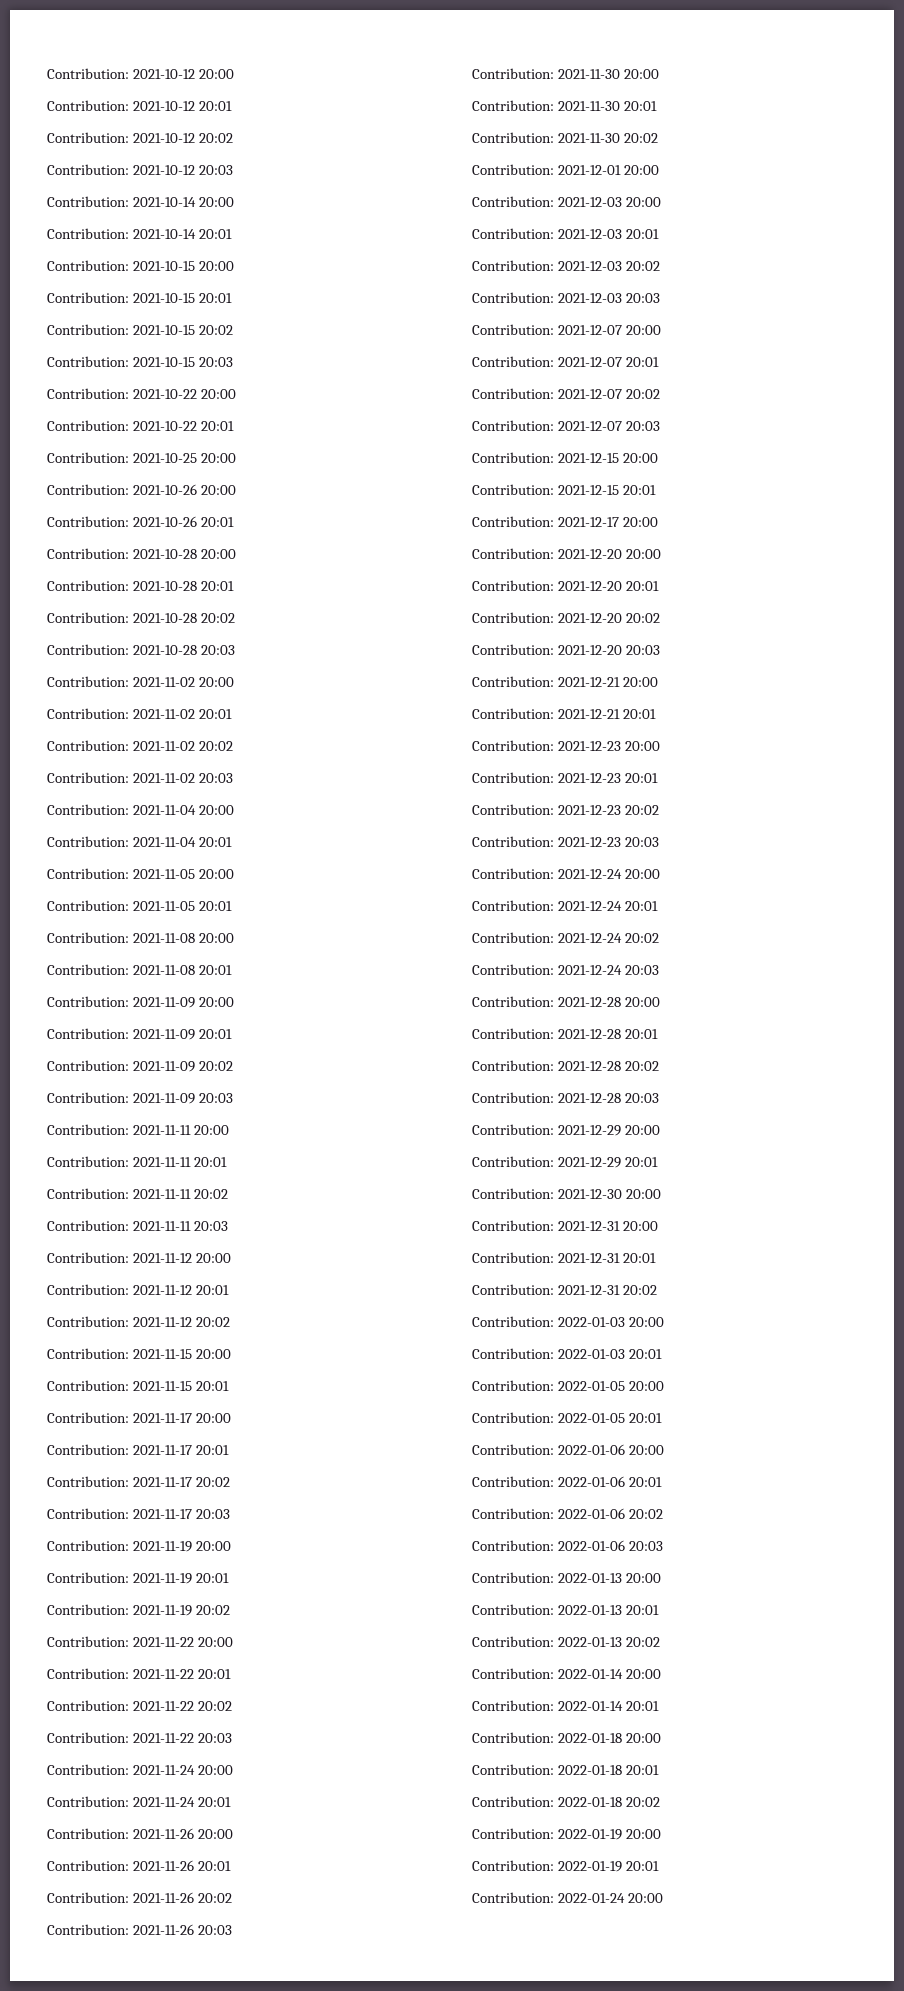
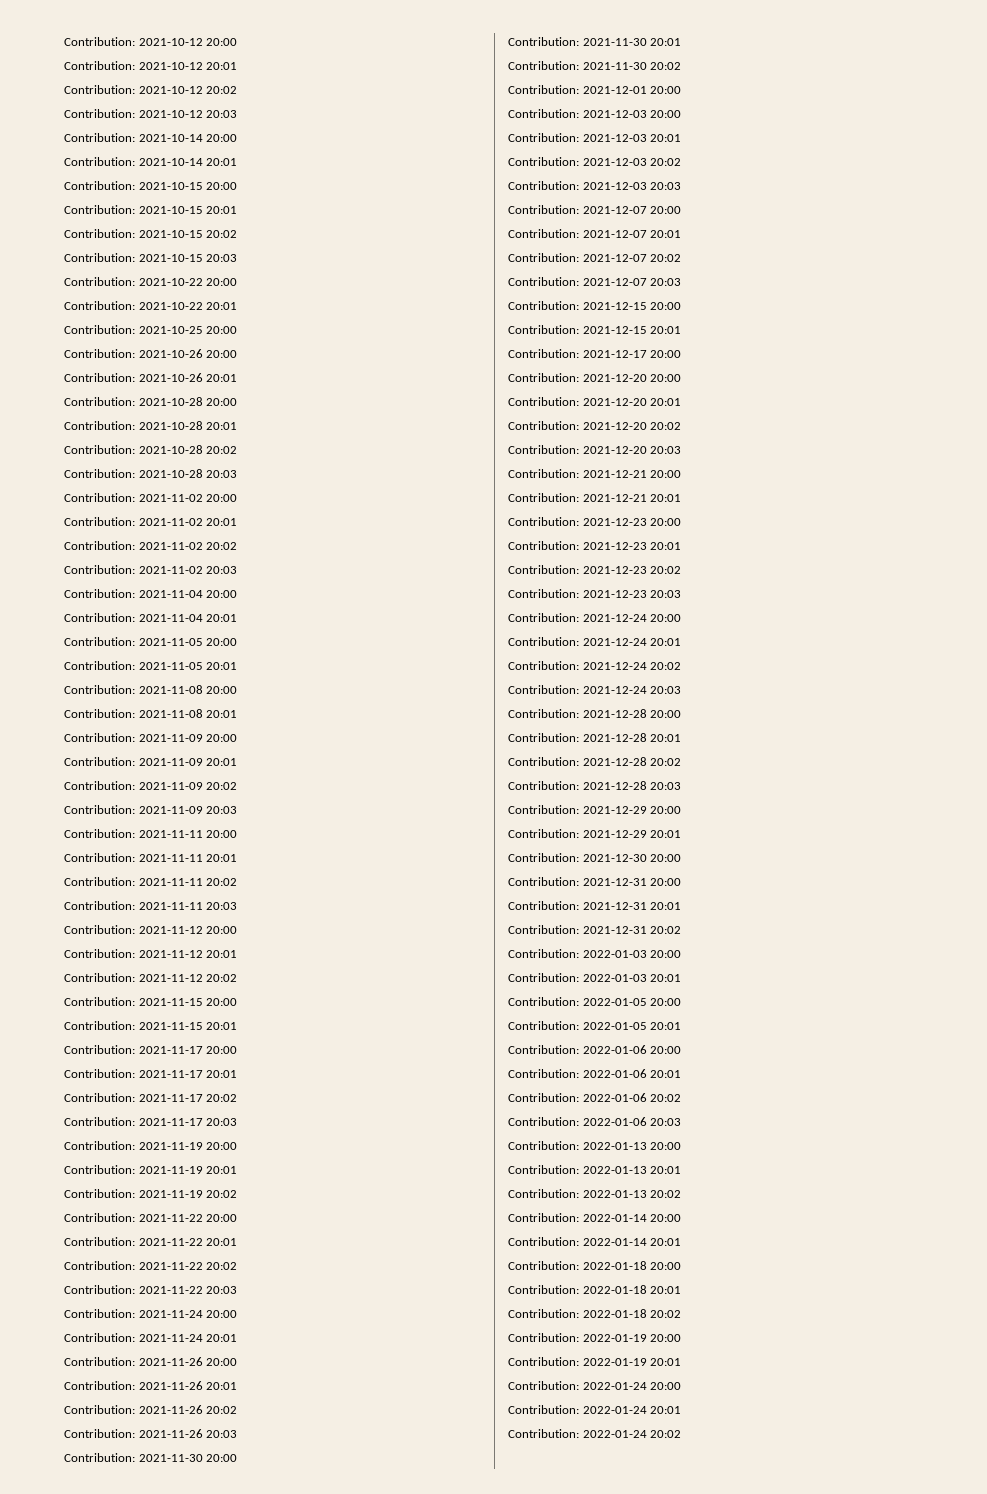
(663, 1898) none -> [508,1405,682,1414] [508,1429,682,1438] // Contribution: 2022-01-24 20:01 // Contribution: 2022-01-24 20:02

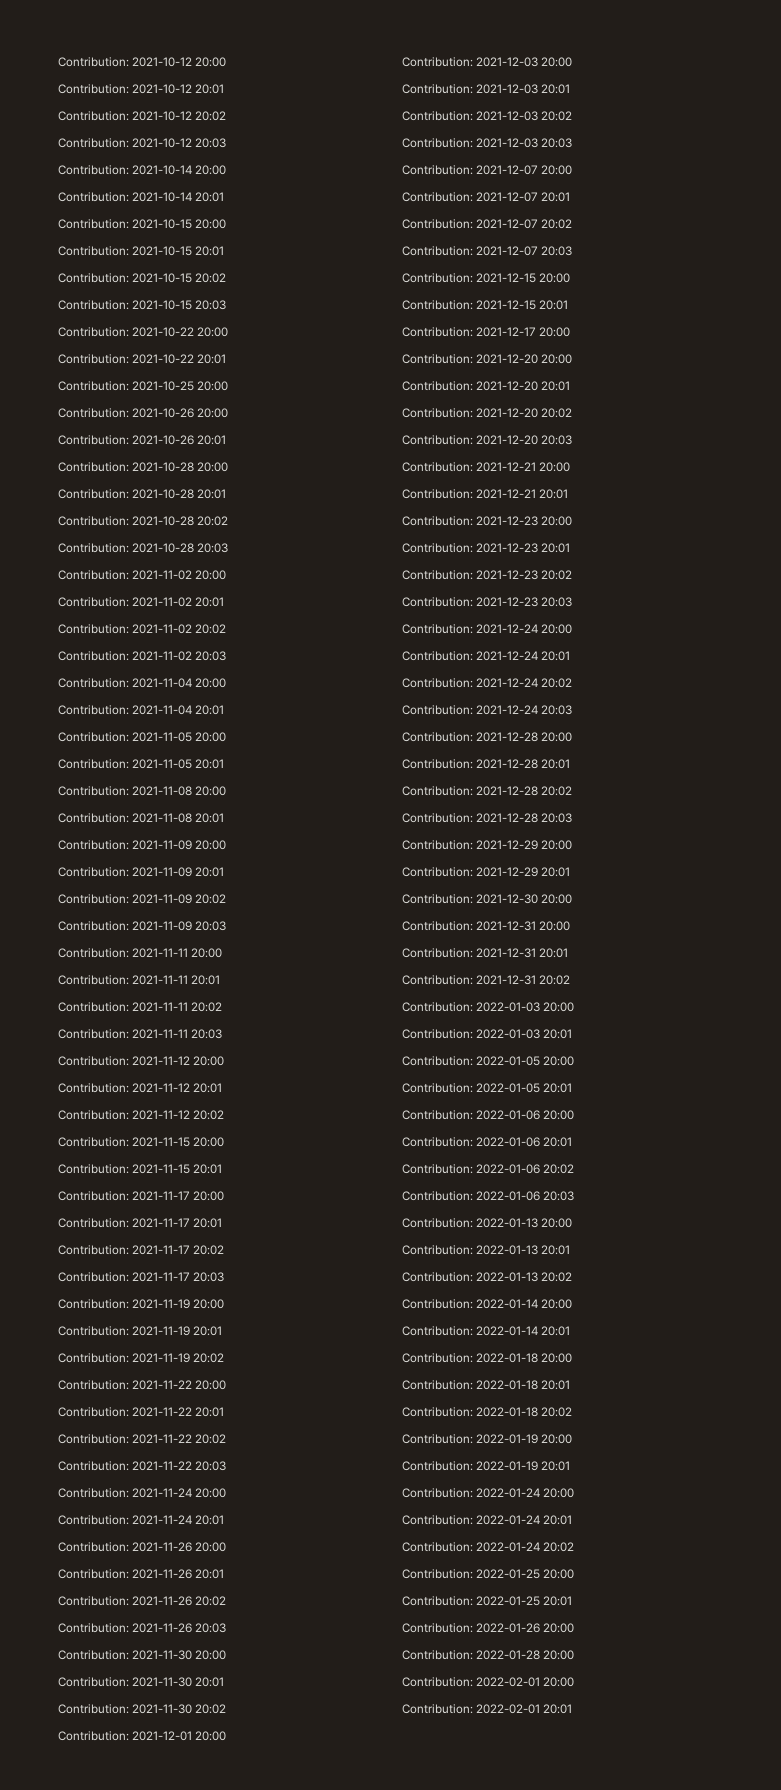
(682, 1434) none -> [402,1569,575,1579] [402,1596,573,1606] [402,1623,575,1633] [402,1650,575,1660] [402,1677,575,1687] [402,1704,573,1714] // Contribution: 2022-01-25 20:00 // Contribution: 2022-01-25 20:01 // Contribution: 2022-01-26 20:00 // Contribution: 2022-01-28 20:00 // Contribution: 2022-02-01 20:00 // Contribution: 2022-02-01 20:01

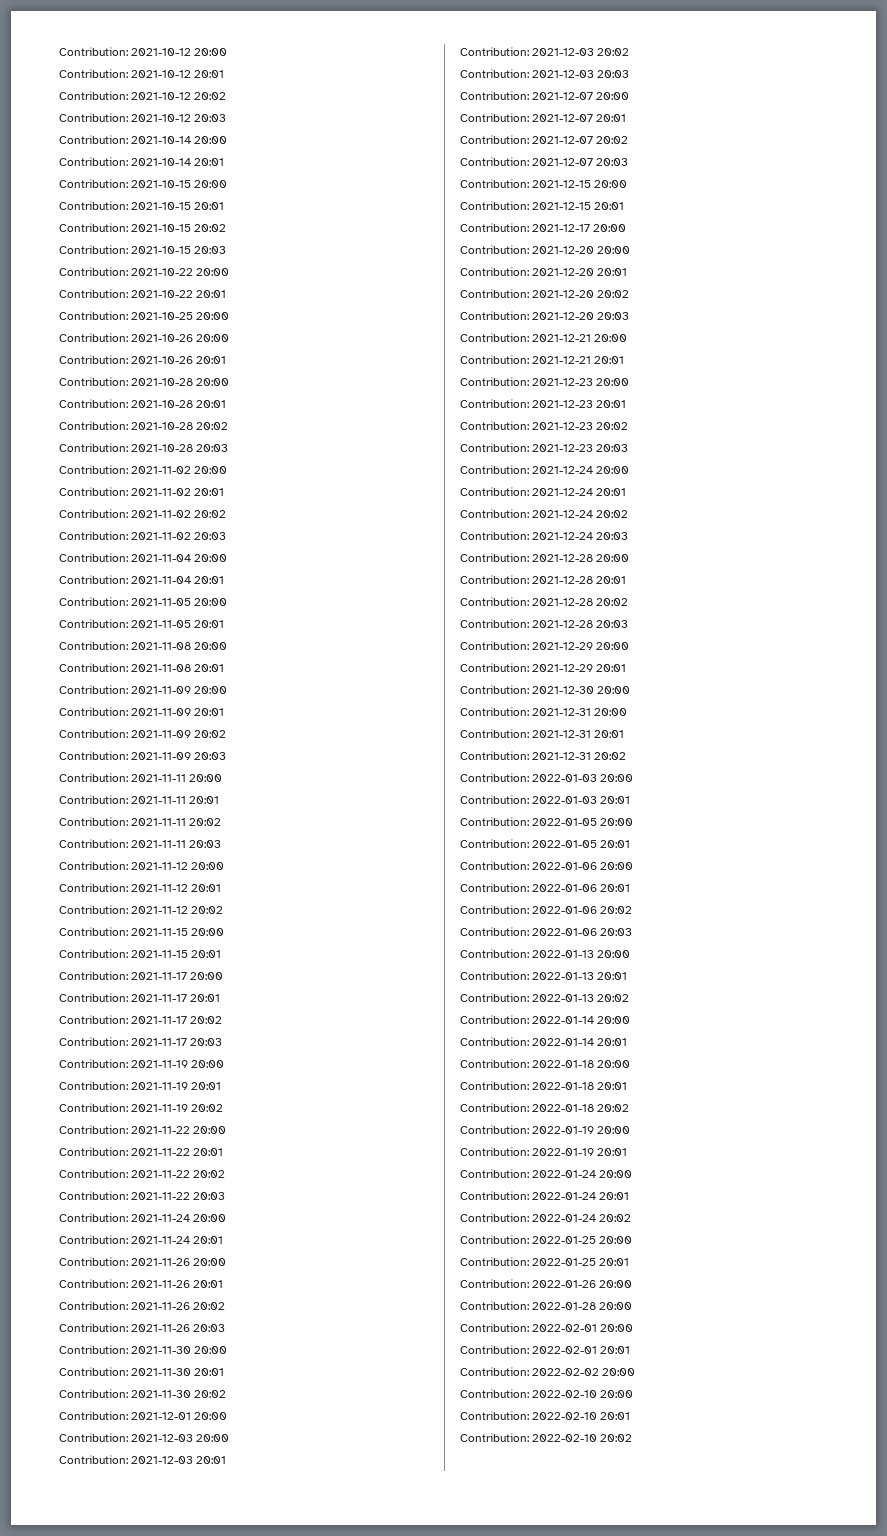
(573, 1709) none -> [460,1367,636,1376] [460,1389,634,1398] [460,1411,631,1420] [460,1433,633,1442] // Contribution: 2022-02-02 20:00 // Contribution: 2022-02-10 20:00 // Contribution: 2022-02-10 20:01 // Contribution: 2022-02-10 20:02

